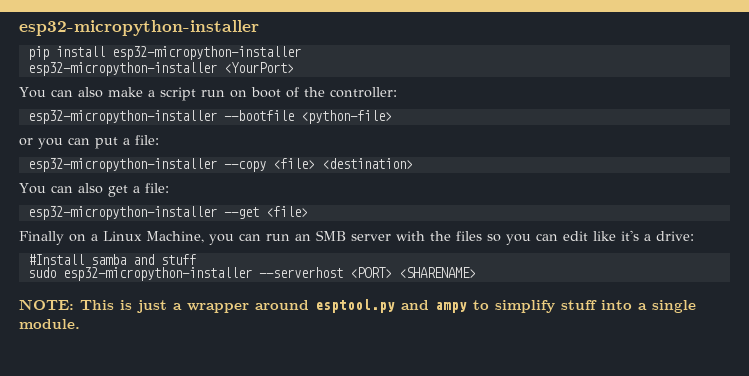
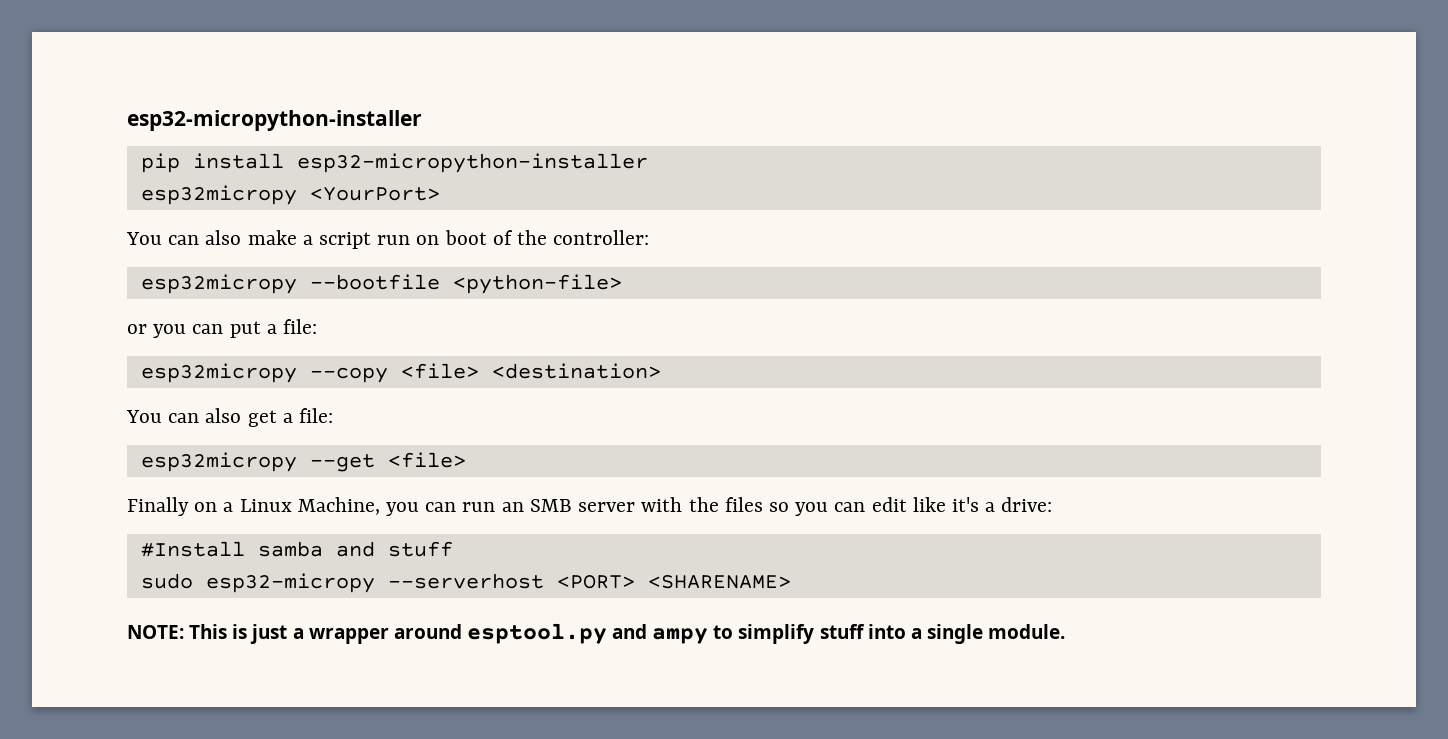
[27,62,217,76] esp32-micropython-installer -> [140,185,297,205] esp32micropy
[27,110,217,124] esp32-micropython-installer -> [140,274,297,294] esp32micropy
[27,158,217,172] esp32-micropython-installer -> [140,363,297,383] esp32micropy
[27,206,217,220] esp32-micropython-installer -> [140,452,297,472] esp32micropy
[62,267,252,281] esp32-micropython-installer -> [205,573,375,593] esp32-micropy

